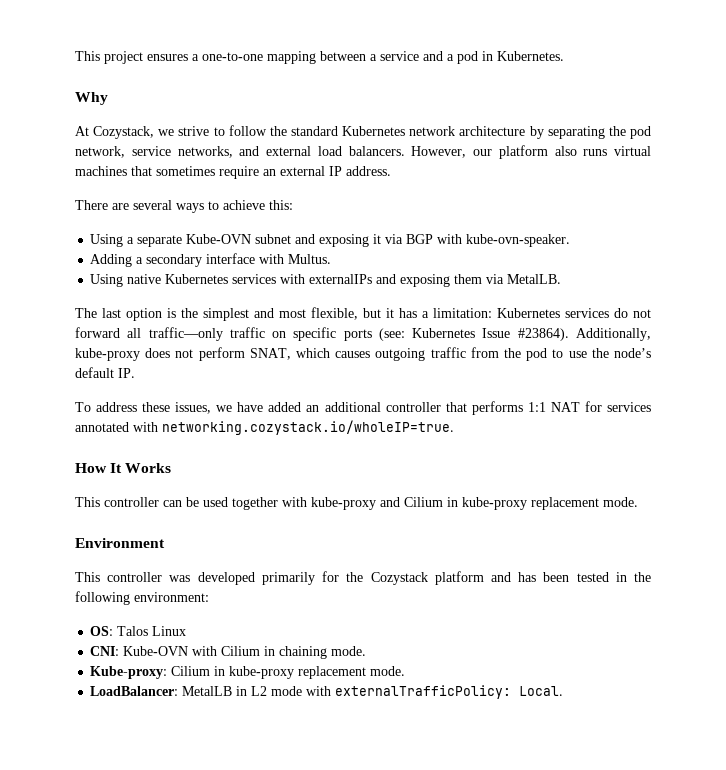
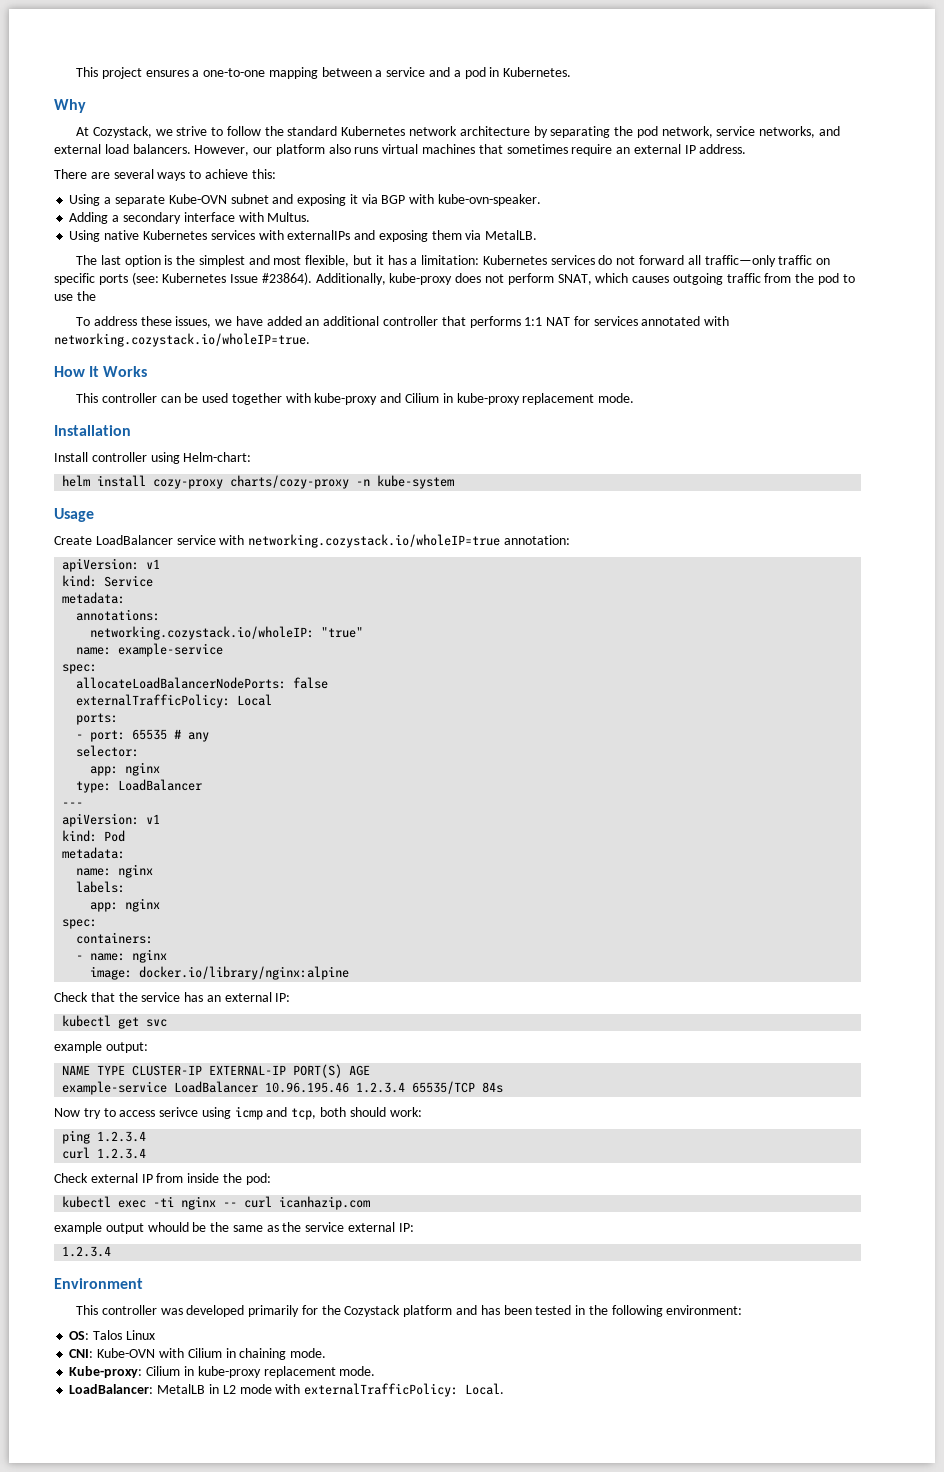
[614,348,651,358] [75,367,135,378] node’s default IP. -> (96, 296) none
(638, 502) none -> [54,425,131,436] [54,452,252,464] [62,475,455,489] [54,508,94,522] [54,534,570,548] [62,558,161,572] [62,575,154,587] [62,592,126,604] [76,609,161,621] [90,626,364,640] [76,643,224,657] [62,664,98,674] [76,677,329,689] [76,694,273,708] [76,713,119,725] [76,729,210,742] [76,745,140,757] [90,762,161,776] [76,779,203,793] [62,802,84,807] [62,813,161,827] [62,830,126,842] [62,847,126,859] [76,864,154,878] [76,881,126,893] [90,898,161,912] [62,919,98,929] [76,932,154,944] [76,949,168,963] [90,966,350,980] [54,992,291,1002] [62,1015,168,1029] [54,1041,148,1053] [62,1064,371,1078] [62,1081,504,1095] [54,1106,422,1120] [62,1130,147,1144] [62,1147,147,1159] [54,1173,271,1185] [62,1196,371,1210] [54,1222,414,1234] [62,1246,112,1257] // Installation // Install controller using Helm-chart: // helm install cozy-proxy charts/cozy-proxy -n kube-system // Usage // Create LoadBalancer service with networking.cozystack.io/wholeIP=true annotation: // apiVersion: v1 // kind: Service // metadata: // annotations: // networking.cozystack.io/wholeIP: "true" // name: example-service // spec: // allocateLoadBalancerNodePorts: false // externalTrafficPolicy: Local // ports: // - port: 65535 # any // selector: // app: nginx // type: LoadBalancer // --- // apiVersion: v1 // kind: Pod // metadata: // name: nginx // labels: // app: nginx // spec: // containers: // - name: nginx // image: docker.io/library/nginx:alpine // Check that the service has an external IP: // kubectl get svc // example output: // NAME TYPE CLUSTER-IP EXTERNAL-IP PORT(S) AGE // example-service LoadBalancer 10.96.195.46 1.2.3.4 65535/TCP 84s // Now try to access serivce using icmp and tcp, both should work: // ping 1.2.3.4 // curl 1.2.3.4 // Check external IP from inside the pod: // kubectl exec -ti nginx -- curl icanhazip.com // example output whould be the same as the service external IP: // 1.2.3.4

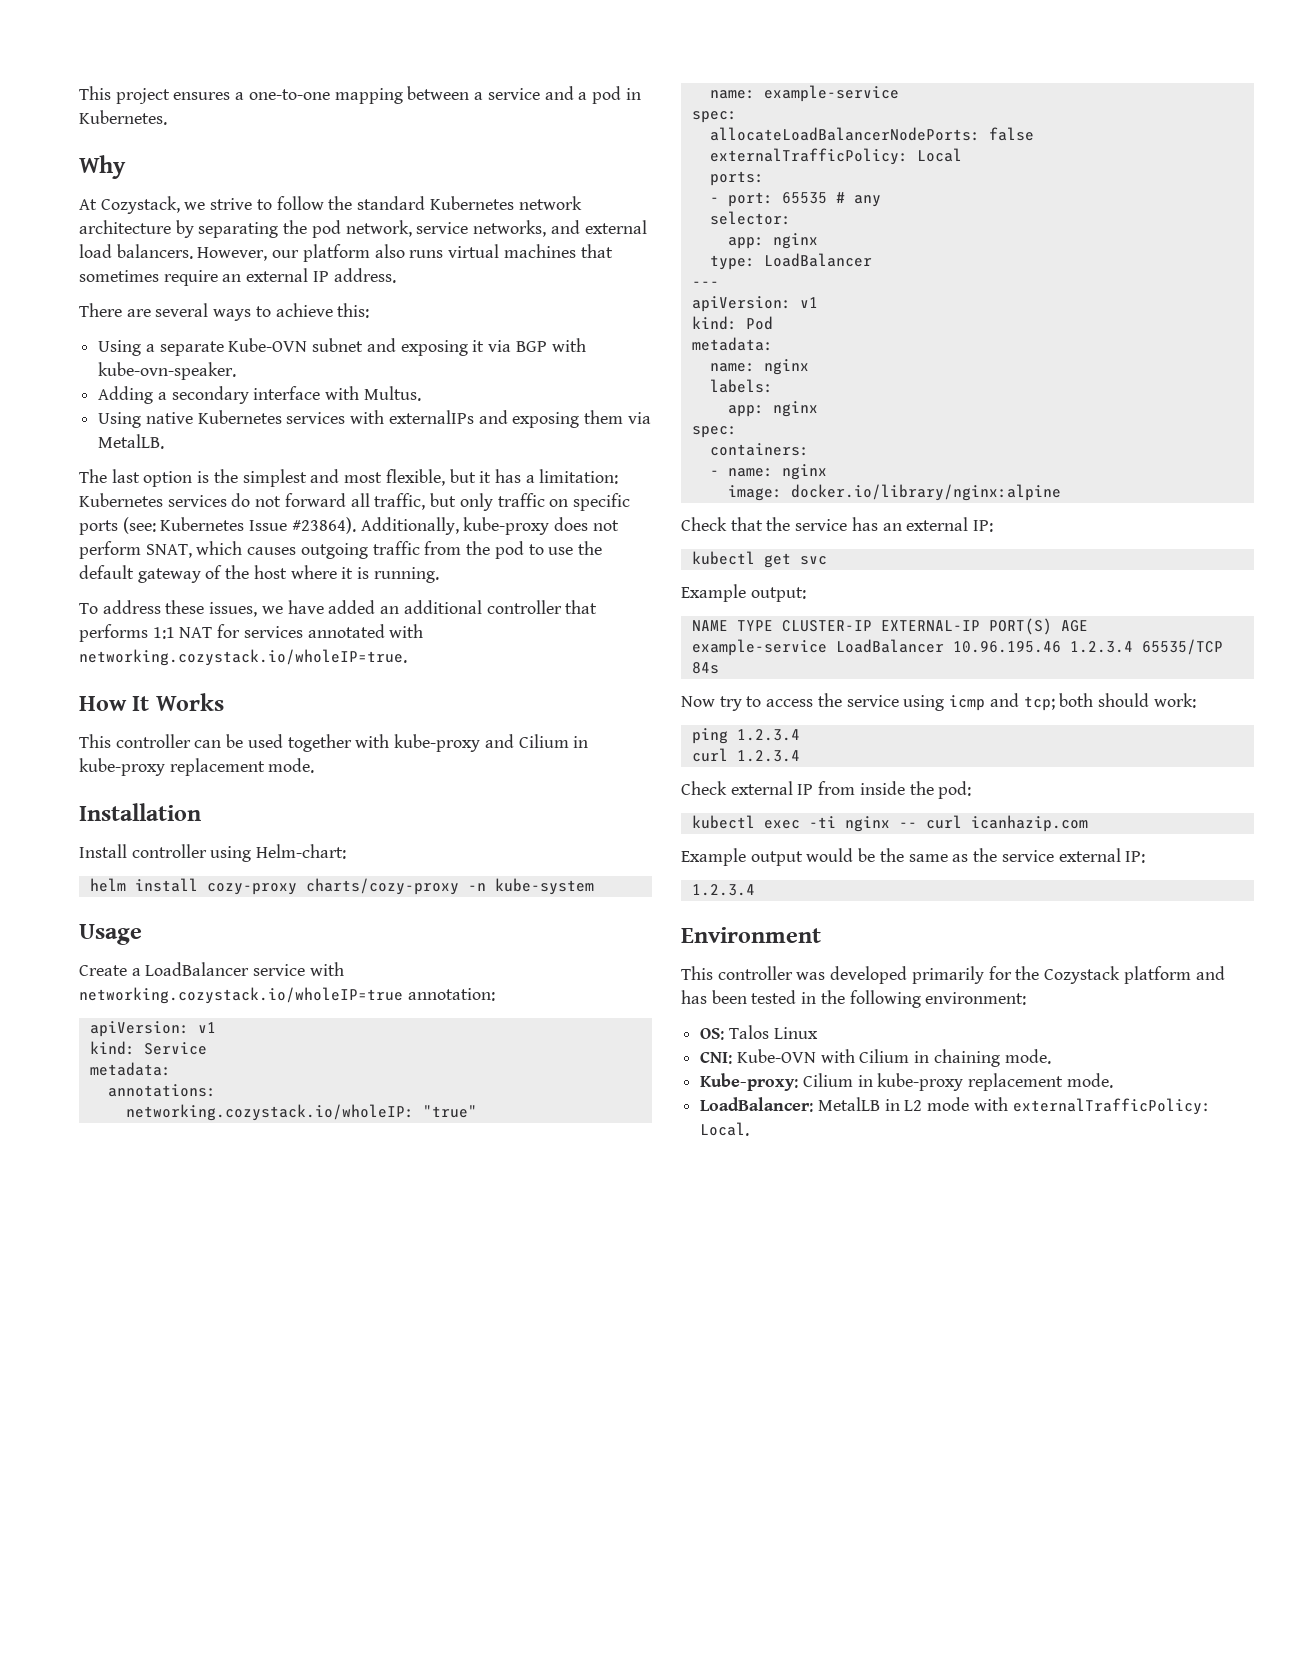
[704,255,776,267] traffic—only -> [374,493,493,511] traffic, but only
(96, 296) none -> [79,565,439,583] default gateway of the host where it is running.
(92, 540) none -> [131,968,141,976] a
[54,1041,102,1053] example -> [681,584,746,602] Example
[159,1107,199,1117] serivce -> [817,693,899,707] the service
[291,1108,317,1120] tcp, -> [1023,696,1055,711] tcp;
[54,1222,189,1234] example output whould -> [681,848,854,866] Example output would

